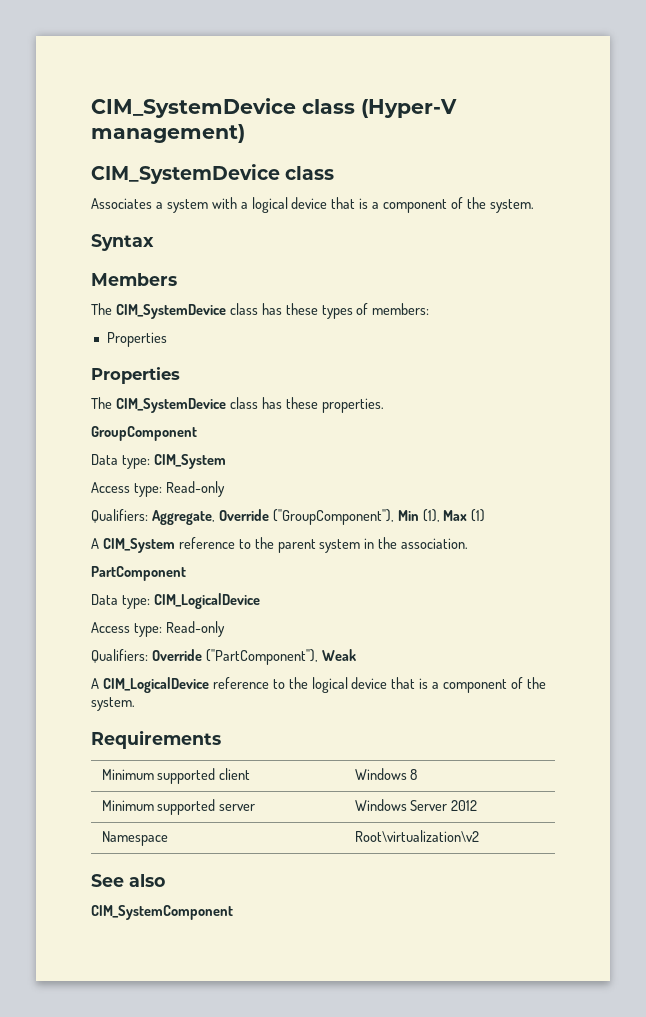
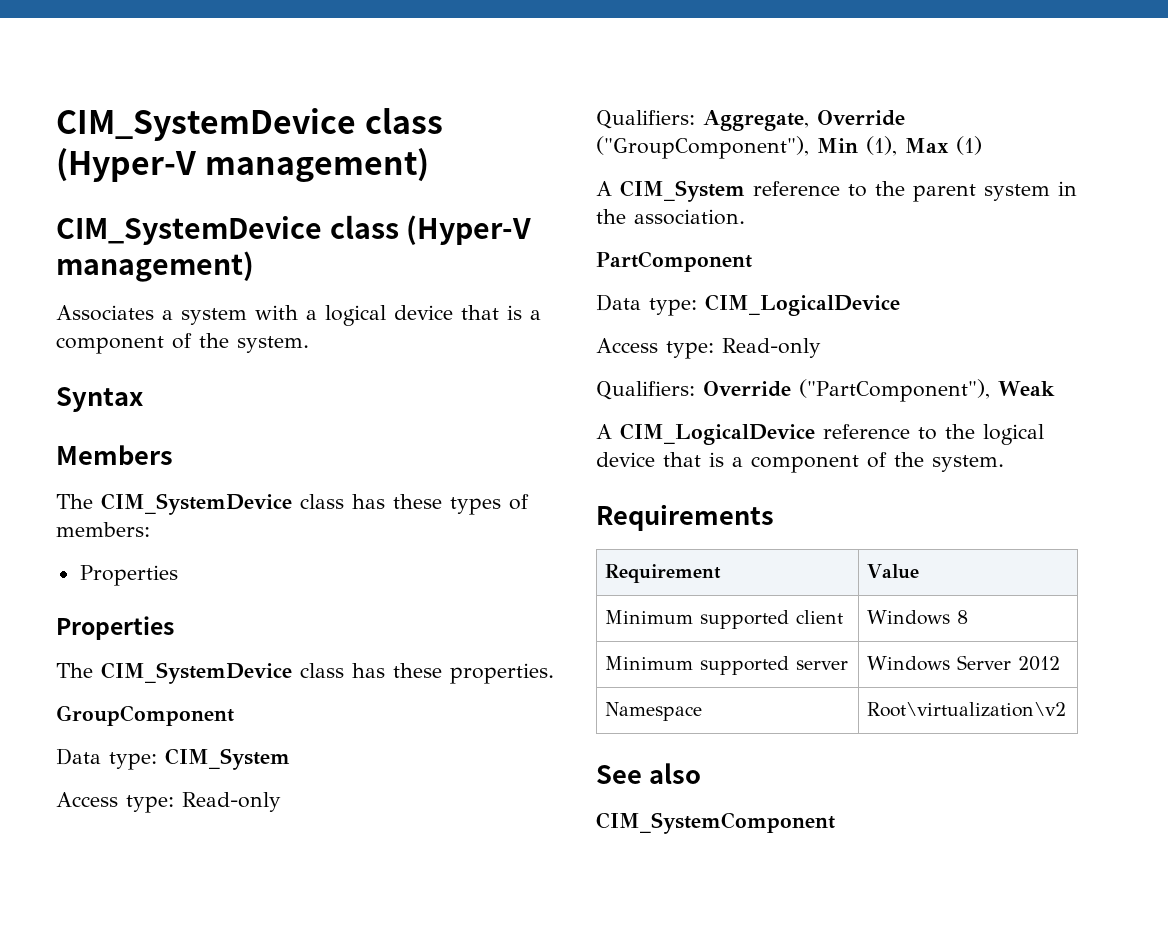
(335, 173) none -> [406,215,532,245] [56,251,254,282] (Hyper-V management)
(221, 739) none -> [605,564,722,583] [867,564,920,579] // Requirement | Value

